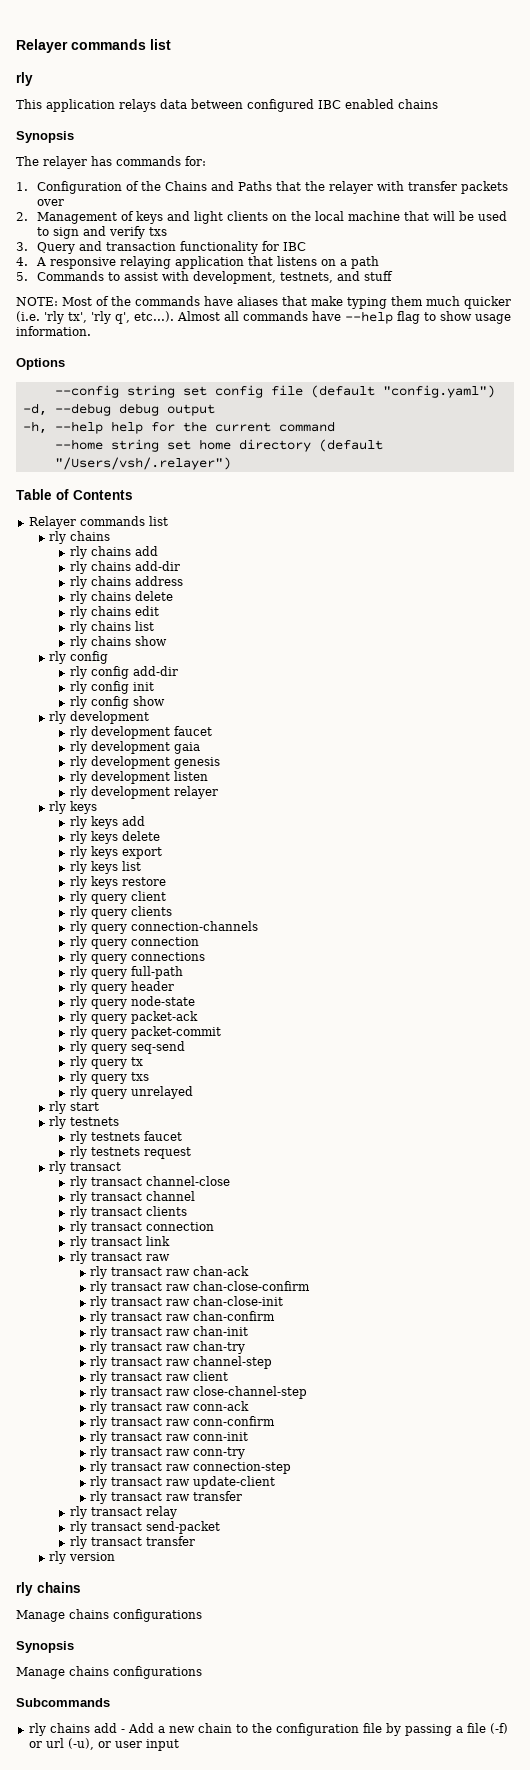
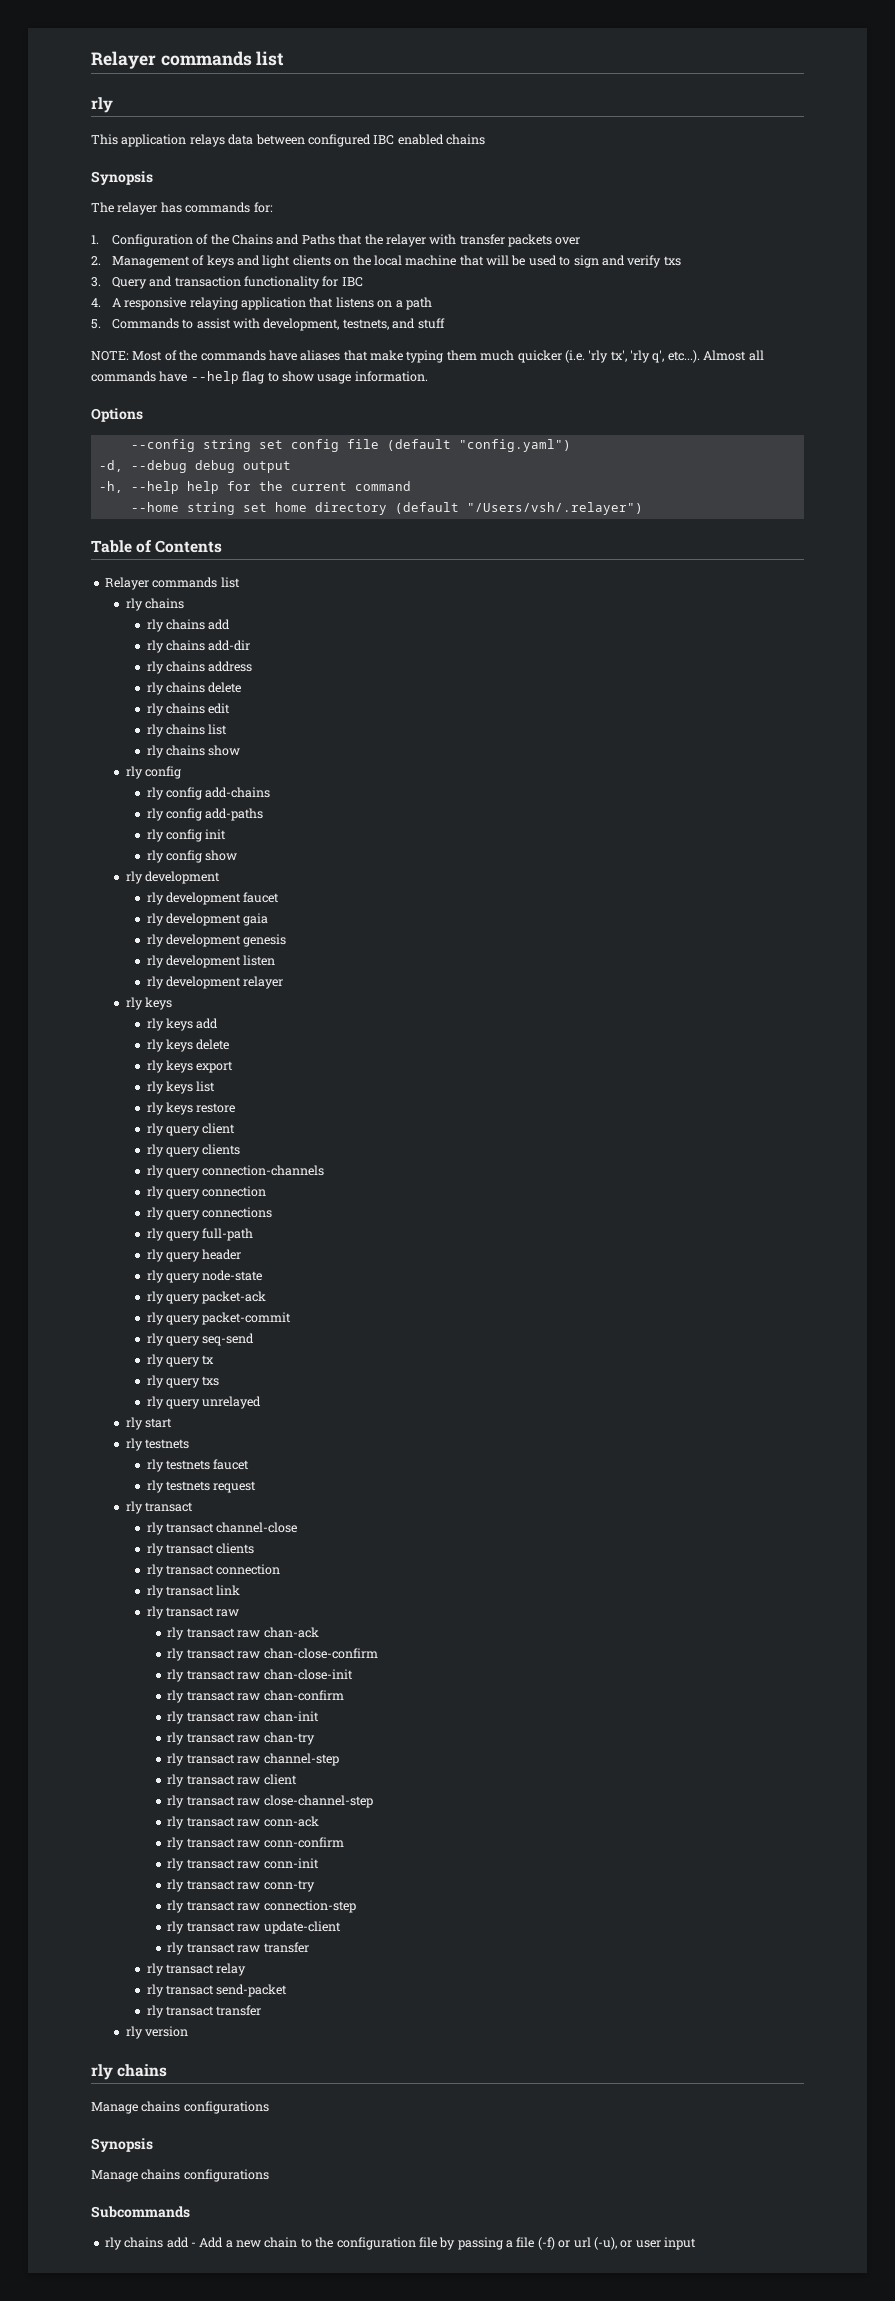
[132,666,178,676] add-dir -> [205,787,271,798] [146,808,264,821] add-chains // rly config add-paths
[69,1191,195,1204] // rly transact channel -> (298, 1527) none

